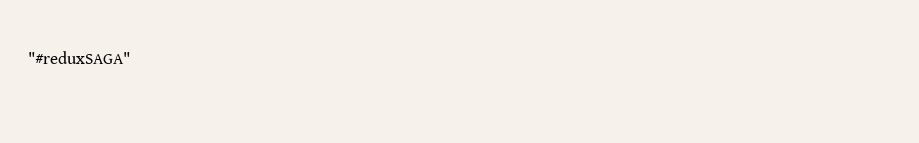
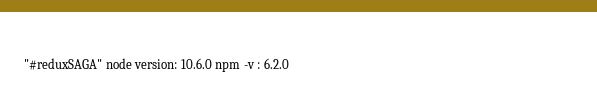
(130, 57) none -> [105,58,289,72] node version: 10.6.0 npm -v : 6.2.0

